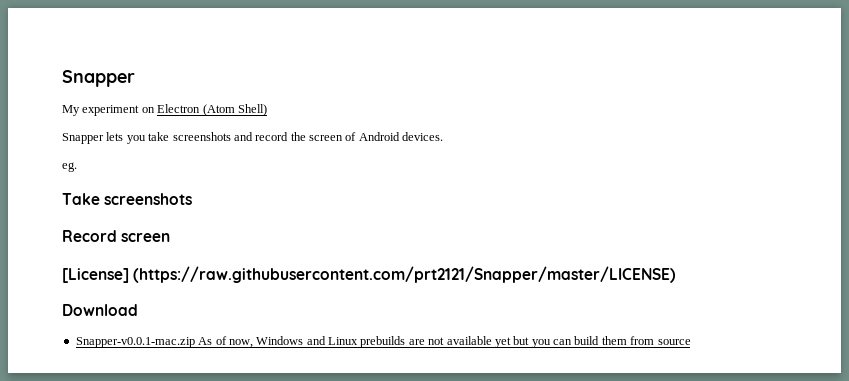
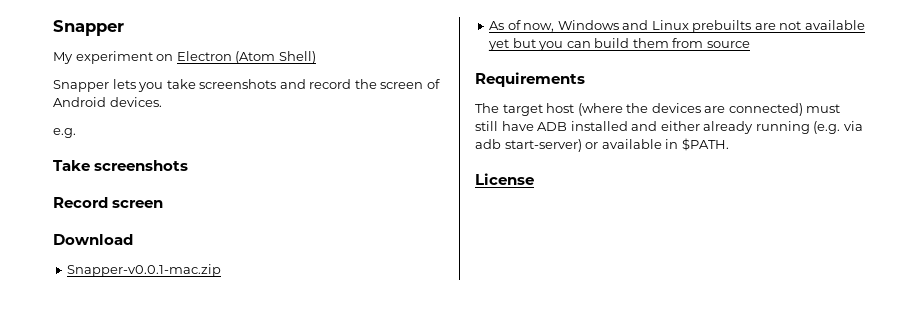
[62,162,77,172] eg. -> [53,128,76,138] e.g.
[62,266,677,283] // [License] (https://raw.githubusercontent.com/prt2121/Snapper/master/LICENSE) -> (164, 204) none
(195, 342) none -> (222, 270) //
[360,336,406,348] prebuilds -> [692,20,752,33] prebuilts
(691, 342) none -> [475,72,585,87] [475,103,841,116] [475,121,863,134] [475,138,729,152] [475,173,534,185] // Requirements // The target host (where the devices are connected) must still have ADB installed and either already running (e.g. via adb start-server) or available in $PATH. // License

